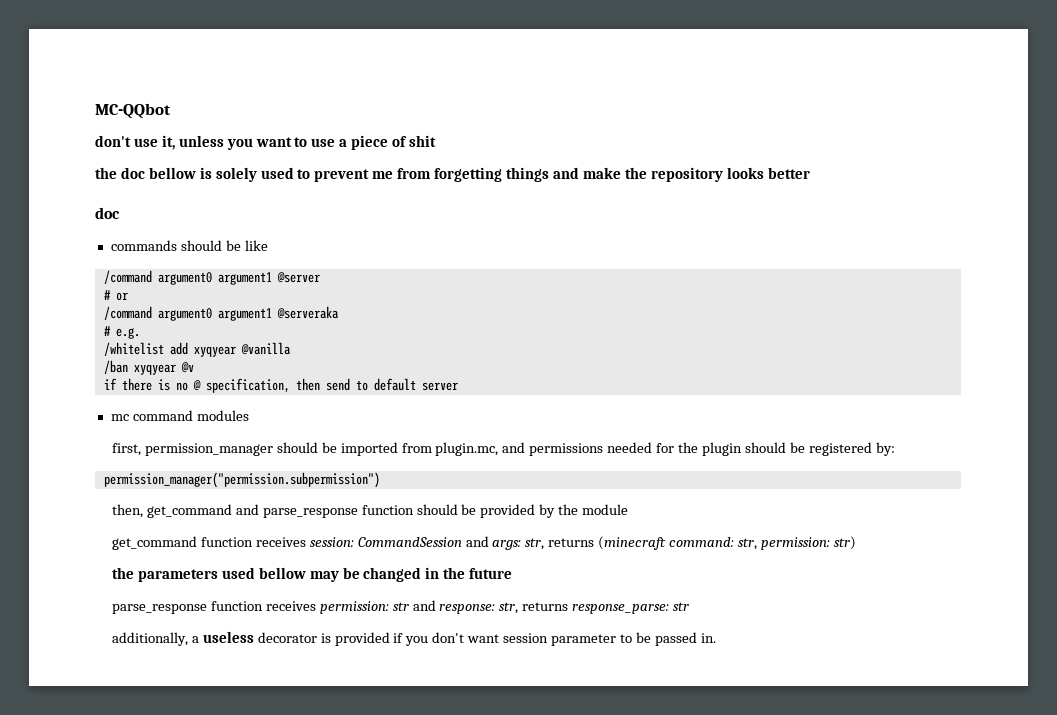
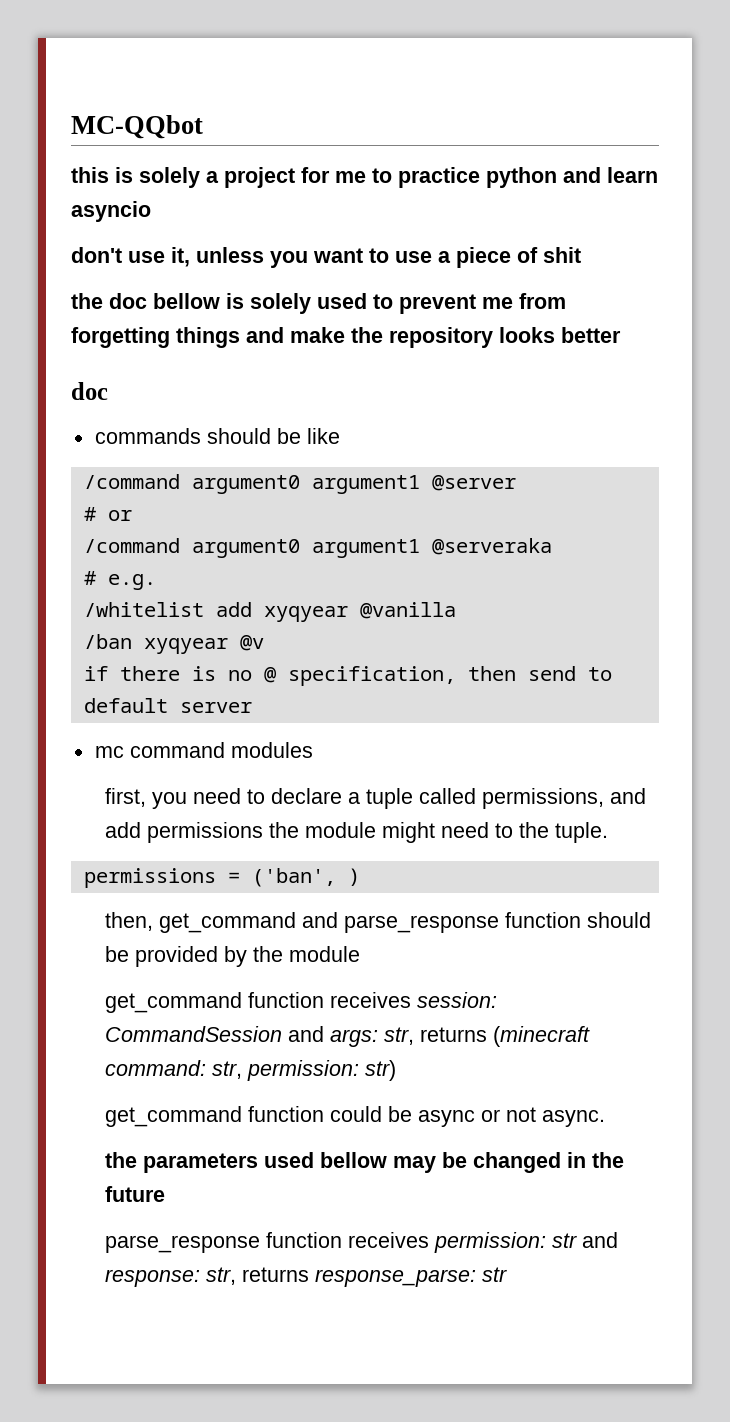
(171, 111) none -> [71,167,658,188] [71,201,151,222] // this is solely a project for me to practice python and learn asyncio
[144,442,895,456] [103,472,380,488] permission_manager should be imported from plugin.mc, and permissions needed for the plugin should be registered by: // permission_manager("permission.subpermission") -> [152,788,647,809] [105,822,609,843] [83,868,360,888] you need to declare a tuple called permissions, and add permissions the module might need to the tuple. // permissions = ('ban', )
(856, 543) none -> [105,1106,606,1127] // get_command function could be async or not async.
[111,631,716,646] // additionally, a useless decorator is provided if you don't want session parameter to be passed in. -> (508, 1274) none

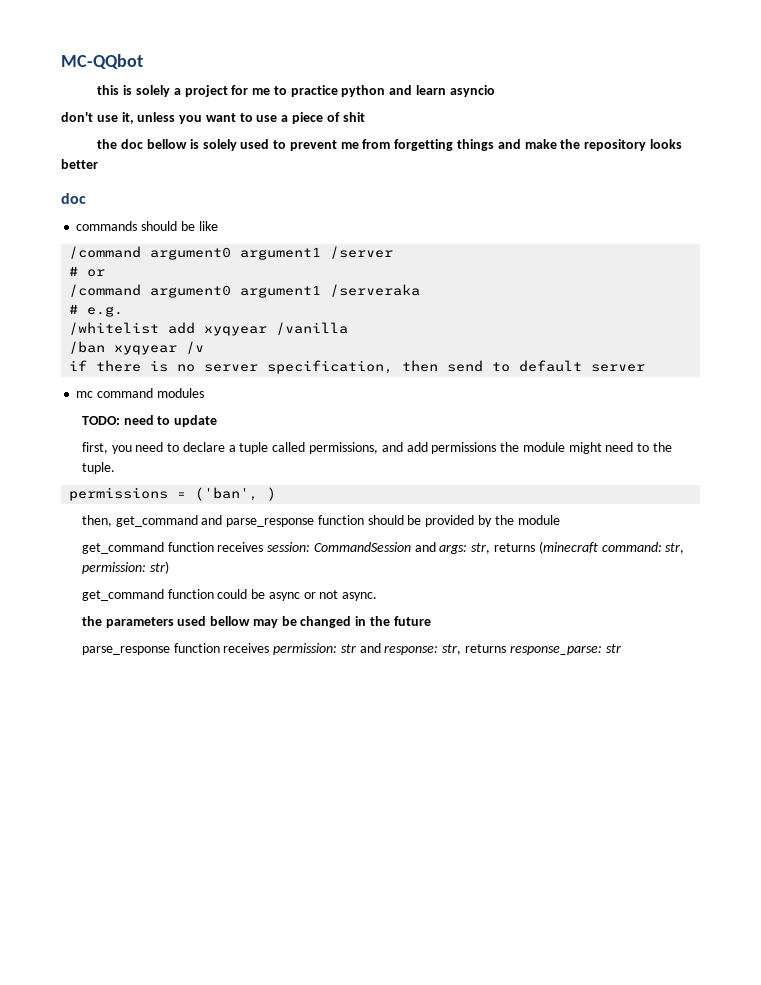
[431,475,516,491] @server -> [330,246,394,259] /server
[431,538,552,555] @serveraka -> [330,284,421,297] /serveraka
[359,602,456,619] @vanilla -> [276,322,349,335] /vanilla
[239,635,264,651] @v -> [186,341,205,354] /v
[263,667,276,683] @ -> [204,364,259,372] server
(313, 750) none -> [81,415,218,427] // TODO: need to update

